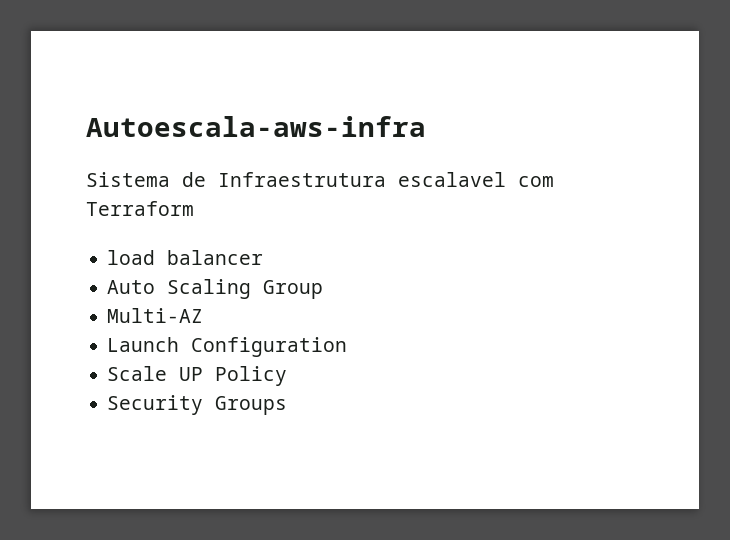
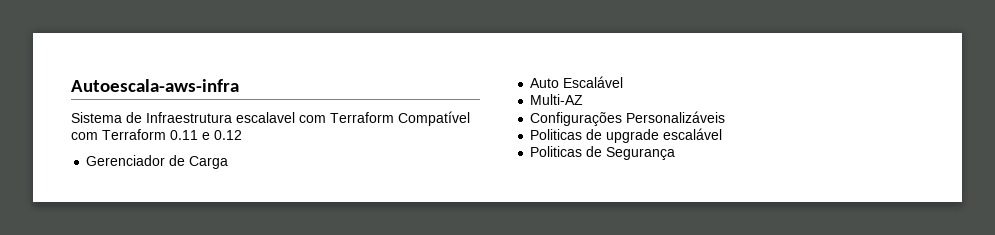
[107,250,264,265] // load balancer -> [398,111,470,126] [71,129,242,140] [86,155,229,169] Compatível com Terraform 0.11 e 0.12 // Gerenciador de Carga
[167,279,324,299] Scaling Group -> [563,76,624,88] Escalável
[107,337,348,357] [107,366,288,386] [107,395,288,415] Launch Configuration // Scale UP Policy // Security Groups -> [530,111,726,126] [530,128,723,143] [530,146,676,160] Configurações Personalizáveis // Politicas de upgrade escalável // Politicas de Segurança

